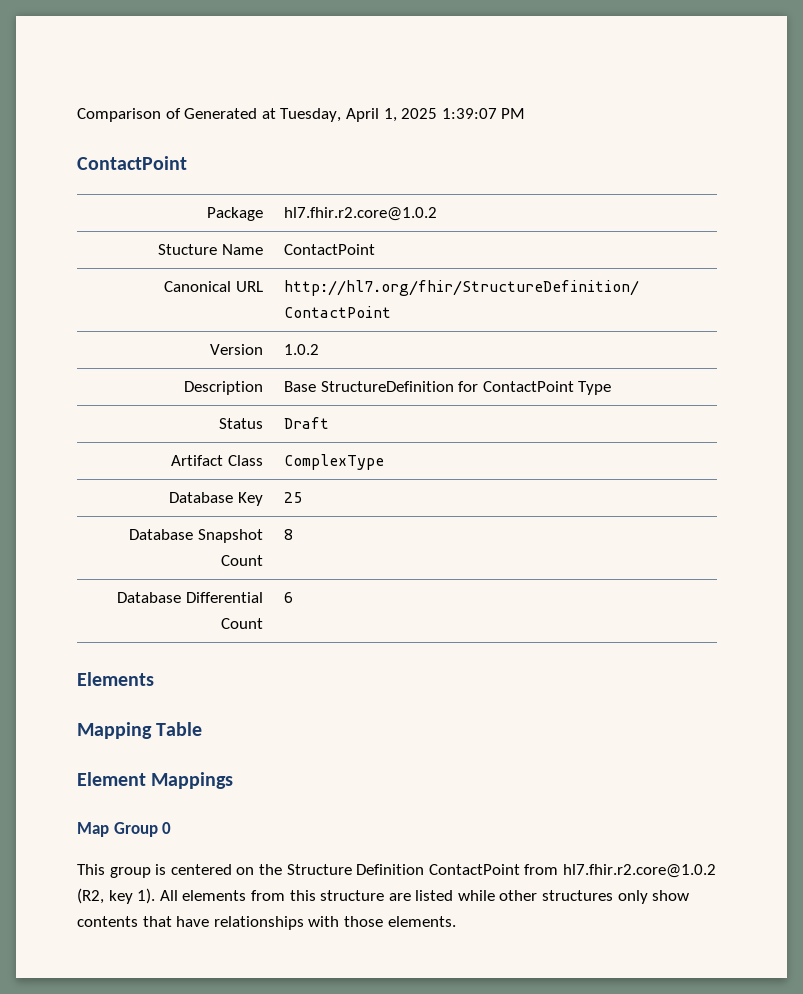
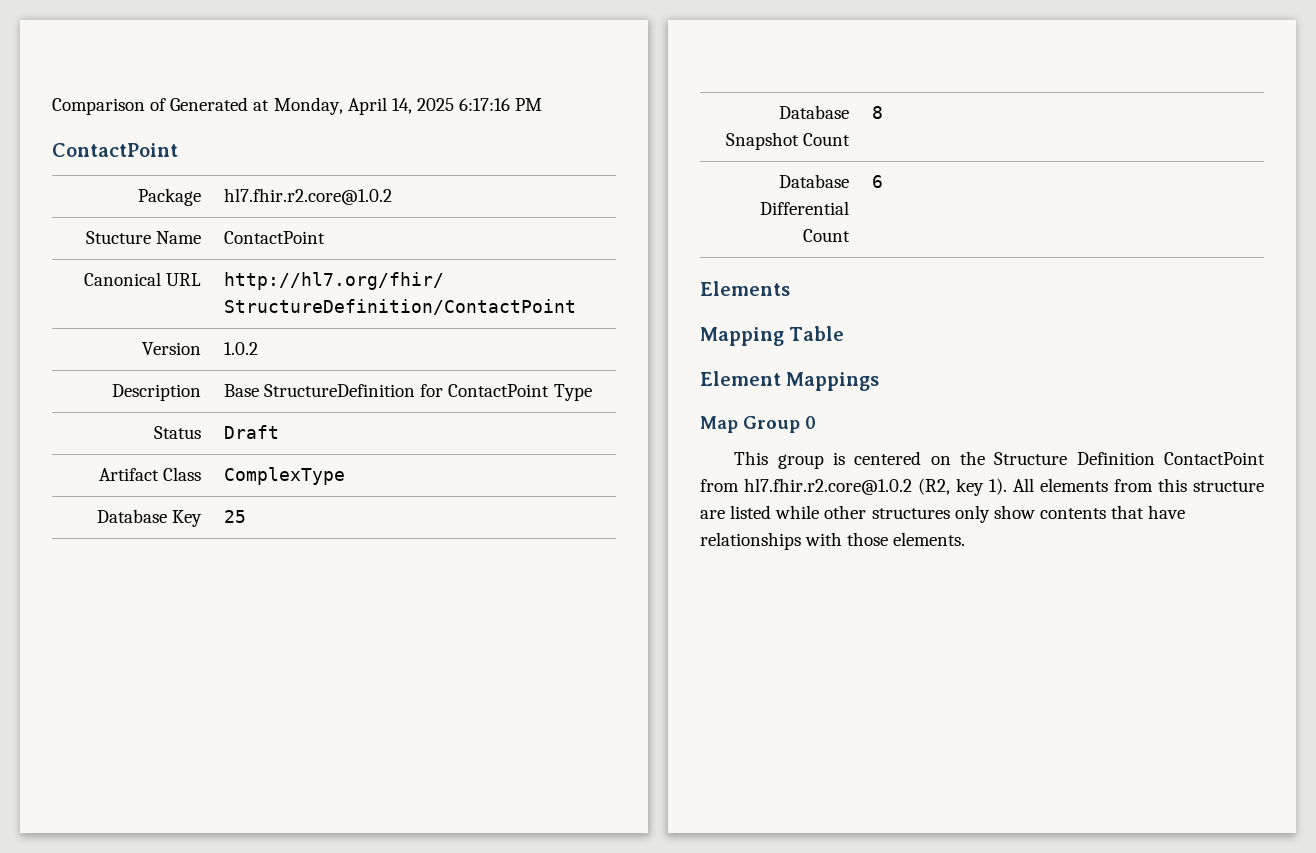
[280,108,497,122] Tuesday, April 1, 2025 1:39:07 -> [273,97,511,115] Monday, April 14, 2025 6:17:16

